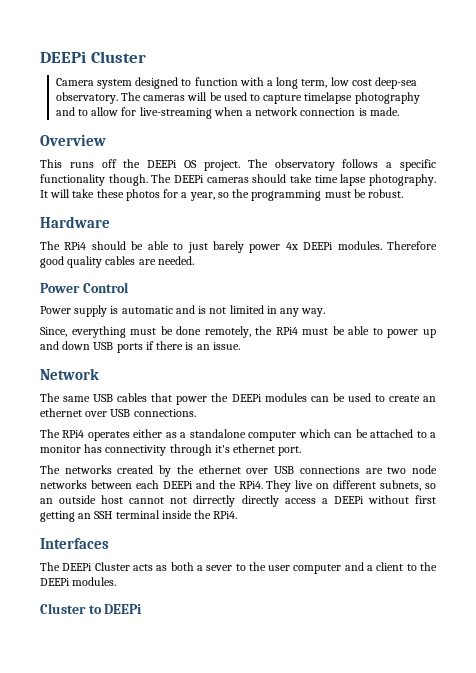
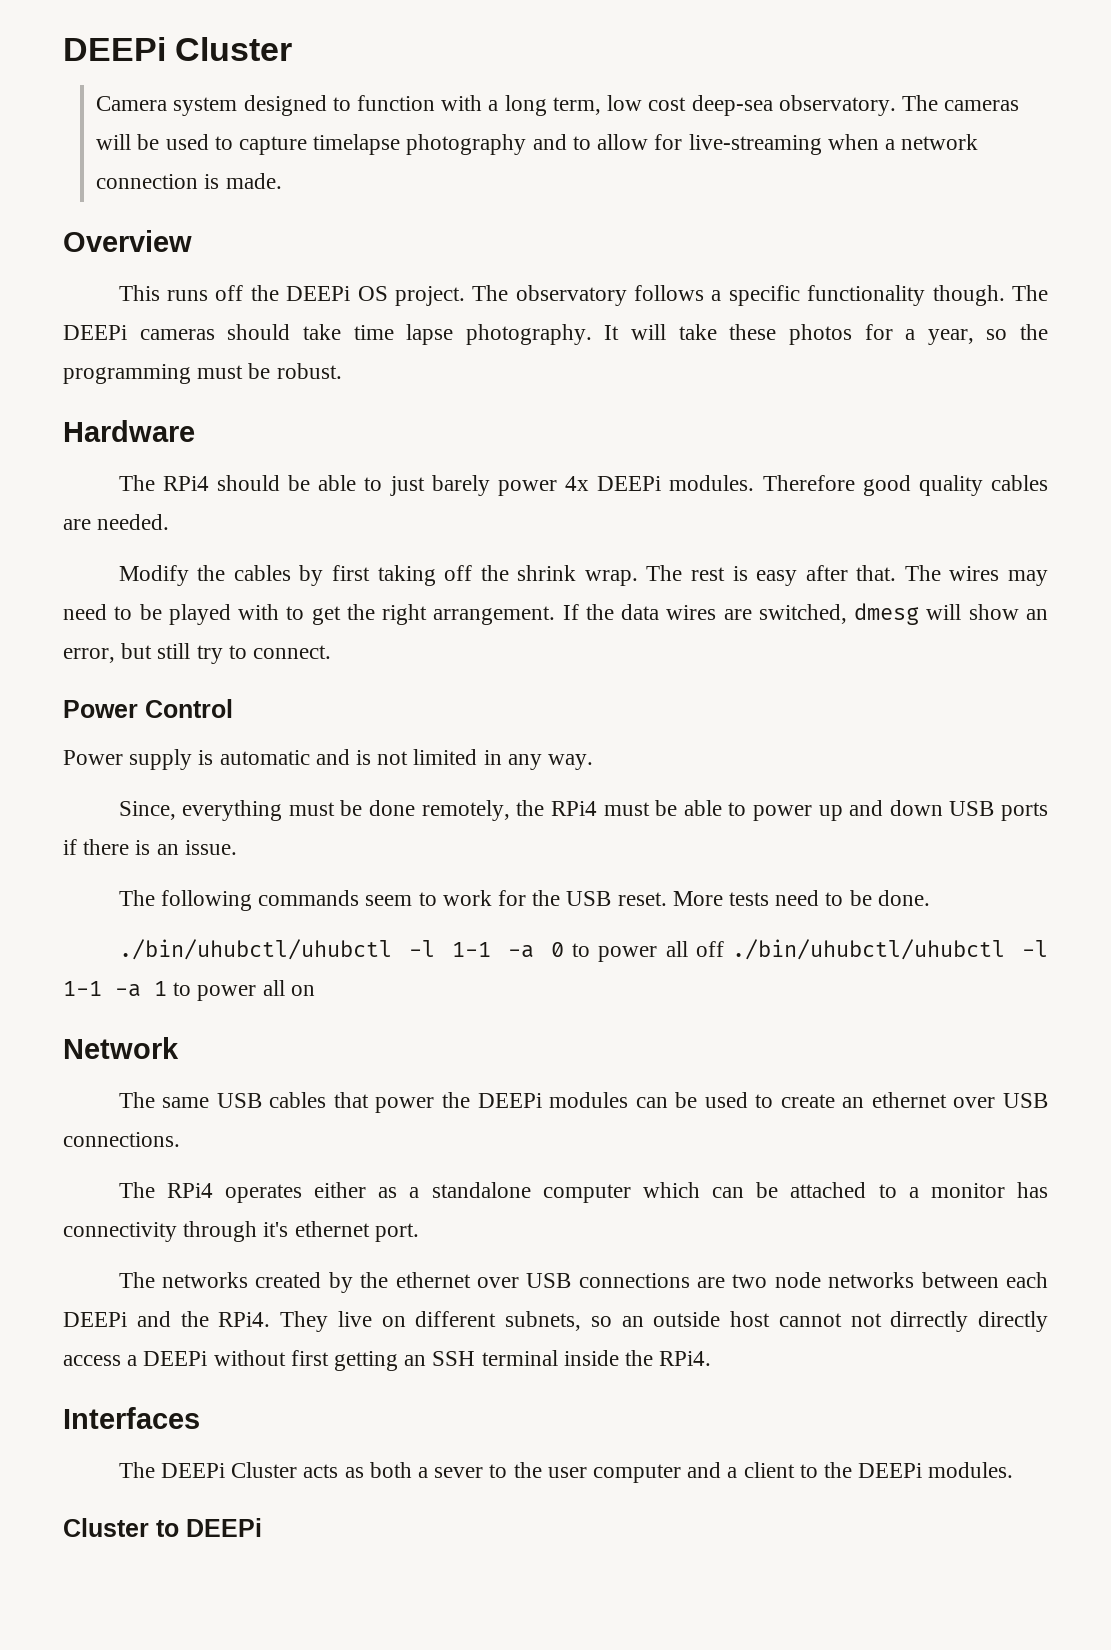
(194, 260) none -> [118,565,1049,586] [63,603,1049,625] [63,643,332,664] // Modify the cables by first taking off the shrink wrap. The rest is easy after that. The wires may need to be played with to get the right arrangement. If the data wires are switched, dmesg will show an error, but still try to connect.
(240, 346) none -> [118,890,930,911] [118,939,1048,962] [63,980,315,1001] // The following commands seem to work for the USB reset. More tests need to be done. // ./bin/uhubctl/uhubctl -l 1-1 -a 0 to power all off ./bin/uhubctl/uhubctl -l 1-1 -a 1 to power all on

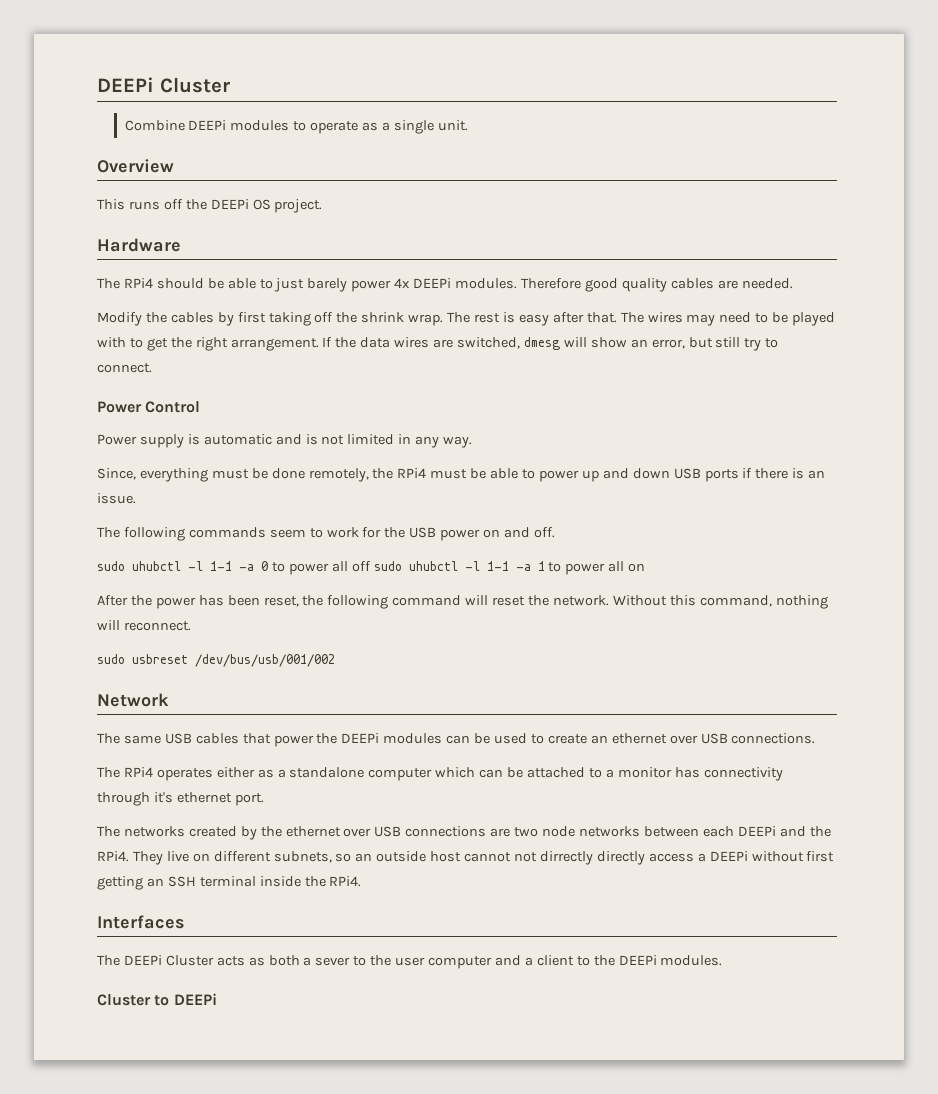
[96,95,1020,116] [96,134,979,155] [96,173,282,189] Camera system designed to function with a long term, low cost deep-sea observatory. The cameras will be used to capture timelapse photography and to allow for live-streaming when a network connection is made. -> [124,120,468,134] Combine DEEPi modules to operate as a single unit.
[472,285,1048,306] [63,324,1048,345] [63,363,342,384] The observatory follows a specific functionality though. The DEEPi cameras should take time lapse photography. It will take these photos for a year, so the programming must be robust. -> (323, 206) none
[617,890,930,906] [118,939,392,960] reset. More tests need to be done. // ./bin/uhubctl/uhubctl -> [440,527,555,541] [97,561,181,571] power on and off. // sudo uhubctl
[731,939,1005,960] ./bin/uhubctl/uhubctl -> [373,561,458,571] sudo uhubctl
(315, 990) none -> [97,595,828,609] [97,620,191,631] [97,654,335,667] // After the power has been reset, the following command will reset the network. Without this command, nothing will reconnect. // sudo usbreset /dev/bus/usb/001/002

